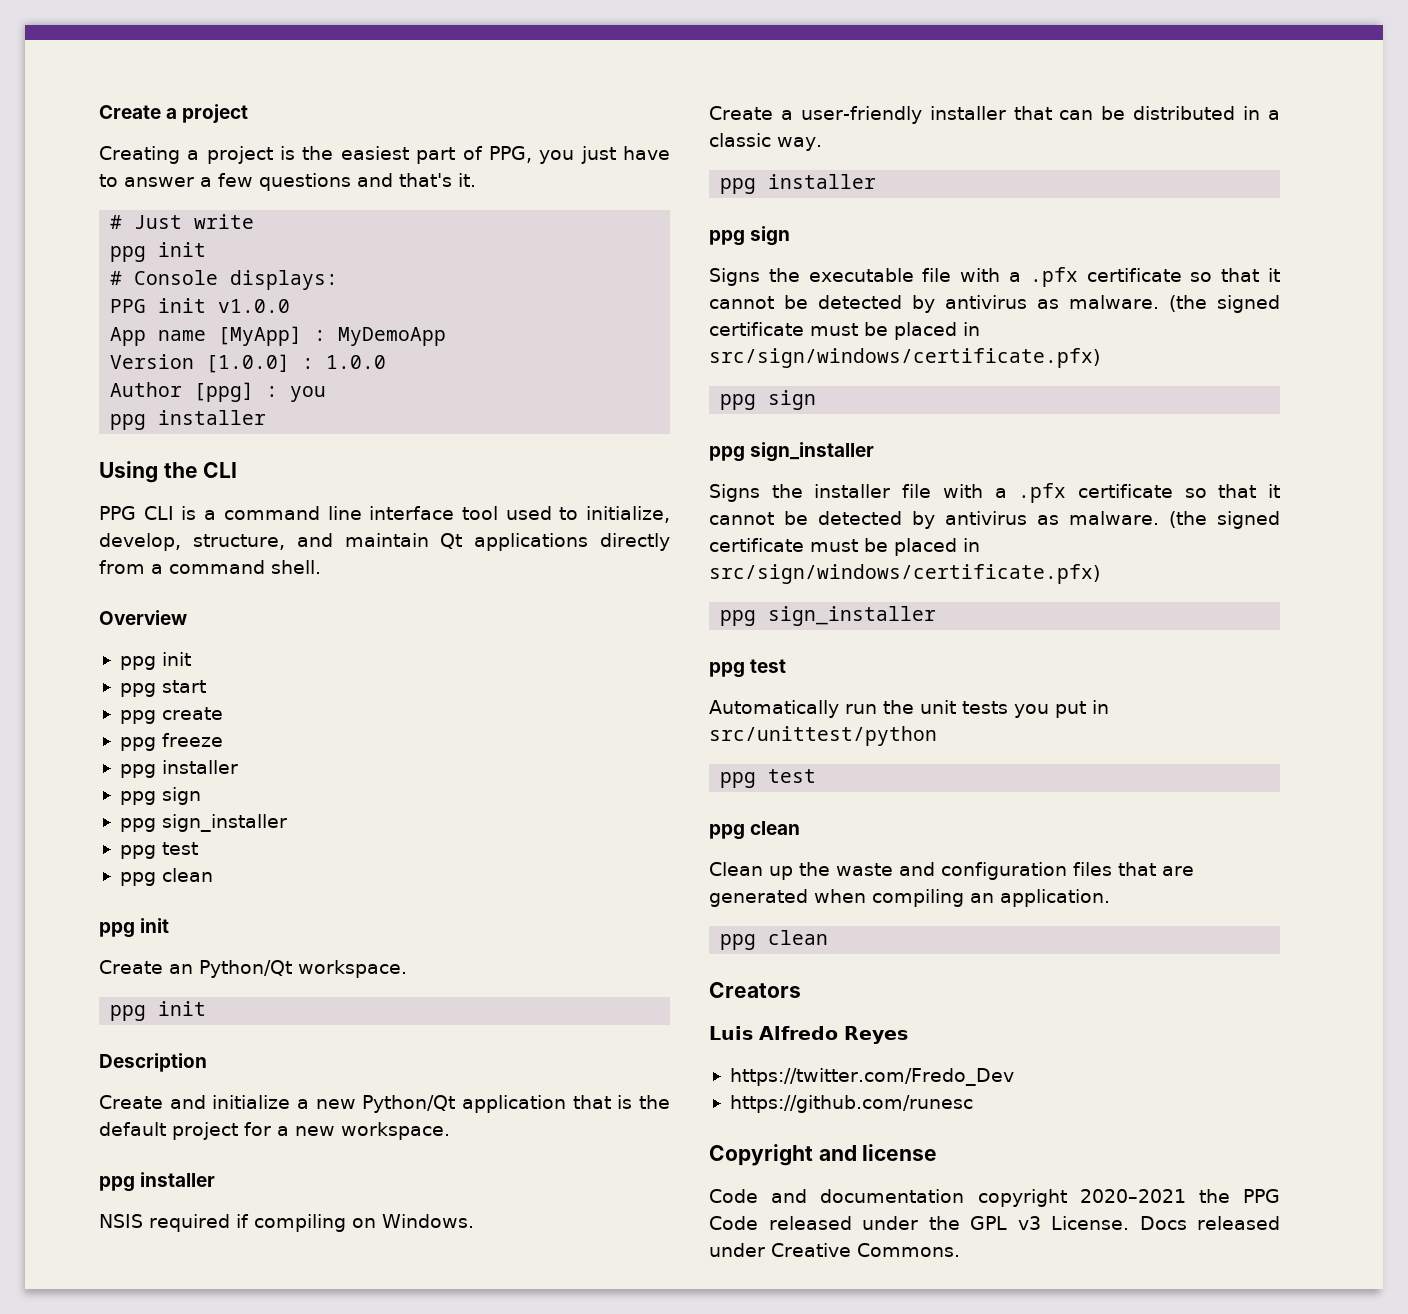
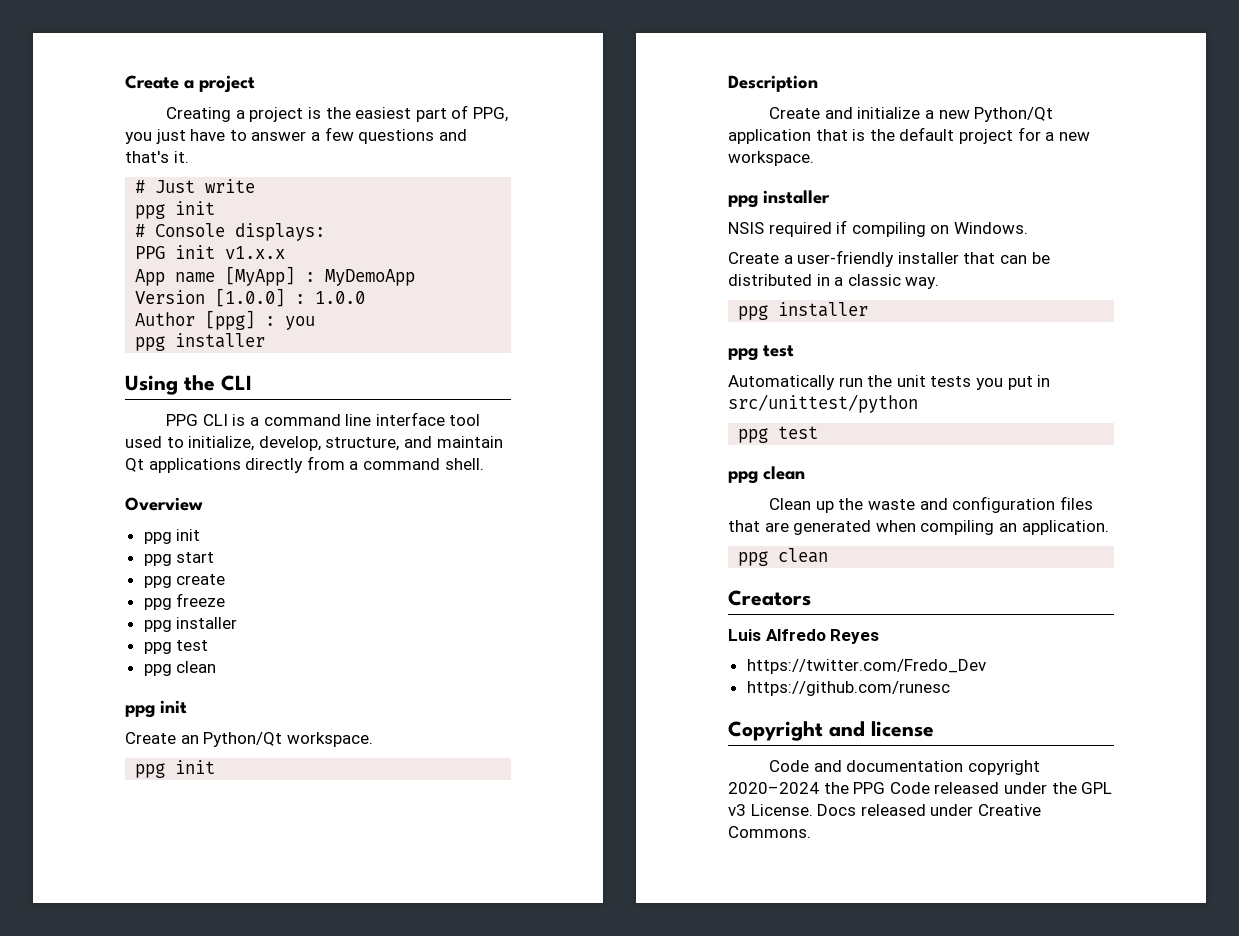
[218,299,291,313] v1.0.0 -> [225,246,286,259] v1.x.x
[119,787,201,805] [119,814,287,832] // ppg sign // ppg sign_installer -> (238, 623) none
[709,226,791,246] [709,267,1280,287] [709,295,1280,313] [709,322,980,340] [709,348,1100,368] [720,390,817,410] [709,442,875,462] [709,483,1280,503] [709,511,1280,529] [709,538,980,556] [709,564,1100,584] [720,606,937,626] // ppg sign // Signs the executable file with a .pfx certificate so that it cannot be detected by antivirus as malware. (the signed certificate must be placed in src/sign/windows/certificate.pfx) // ppg sign // ppg sign_installer // Signs the installer file with a .pfx certificate so that it cannot be detected by antivirus as malware. (the signed certificate must be placed in src/sign/windows/certificate.pfx) // ppg sign_installer -> (869, 309) none
[1079,1189,1186,1203] 2020–2021 -> [728,782,819,794] 2020–2024

